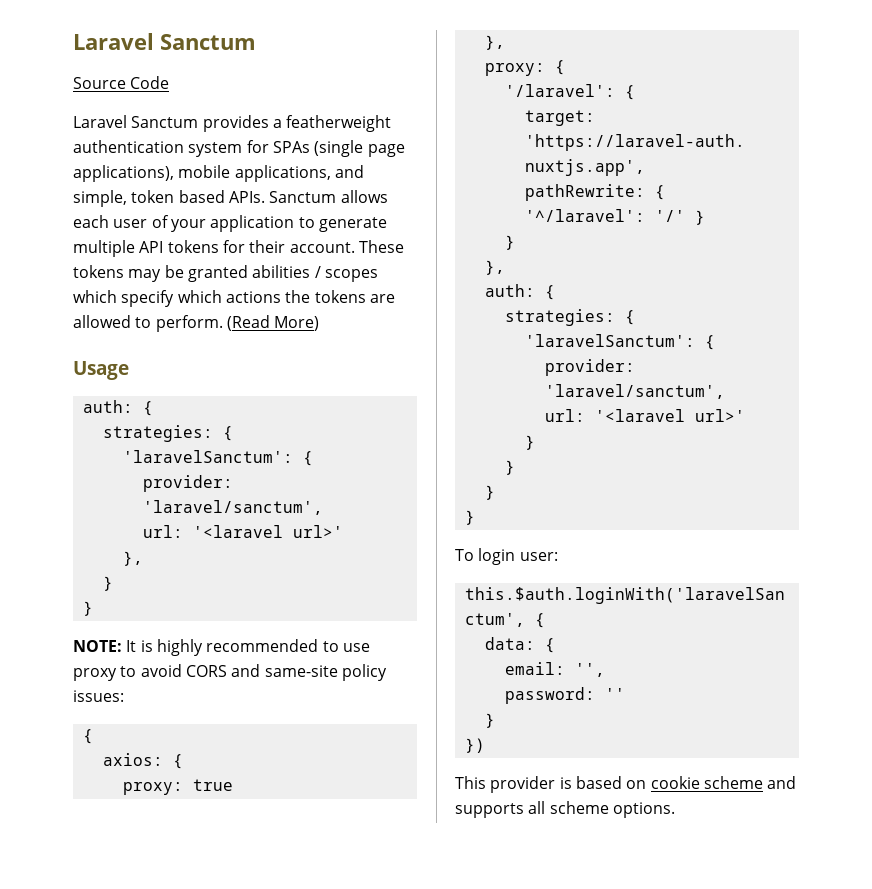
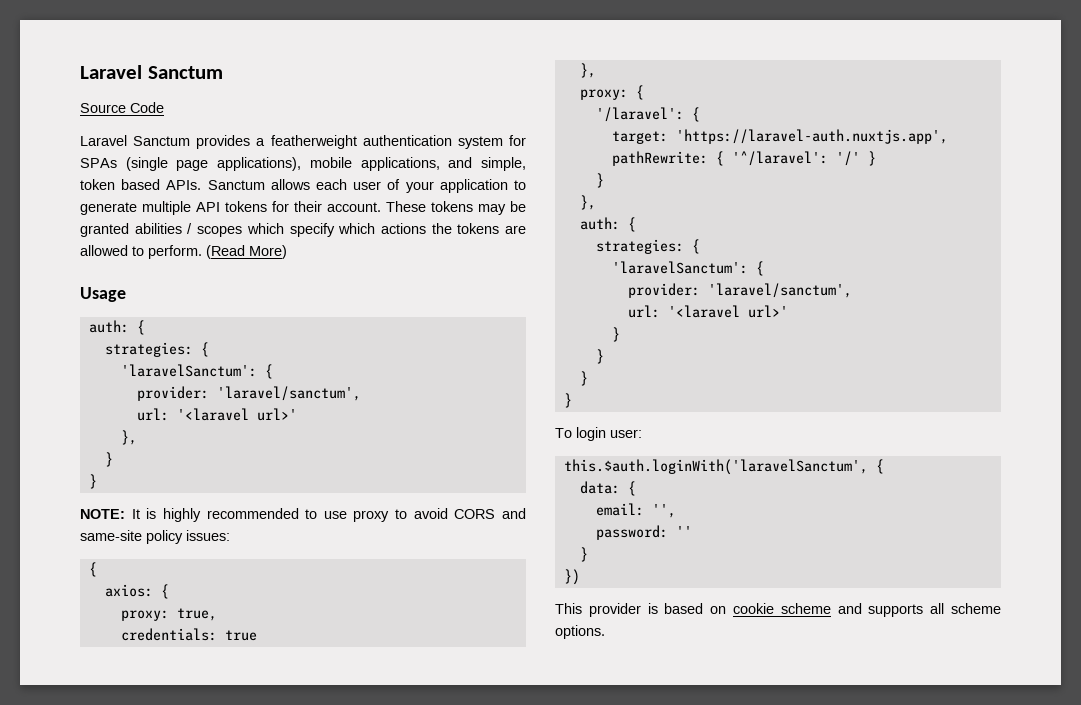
(183, 788) none -> [176,608,217,621] [120,628,217,641] true, // credentials:

